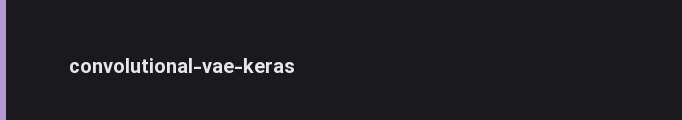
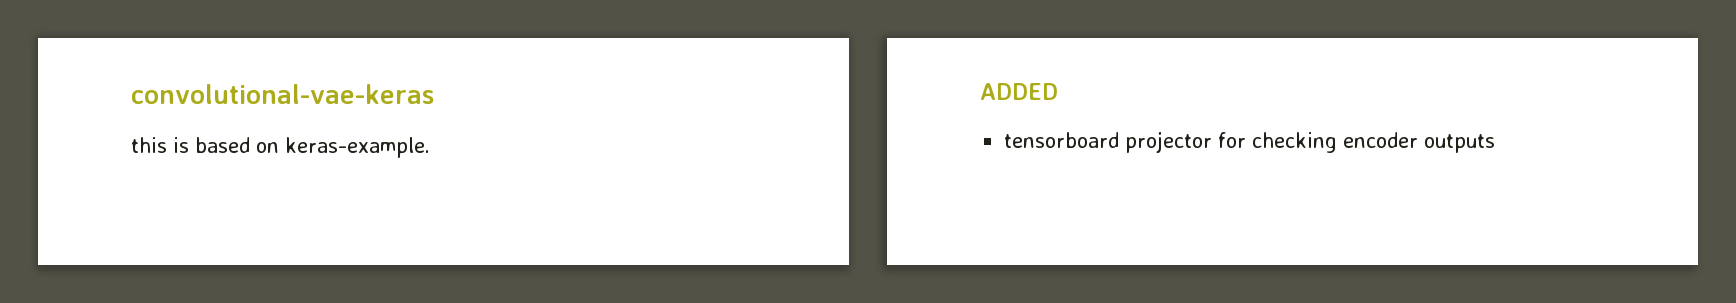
(295, 65) none -> [131,137,430,158] [980,83,1058,100] [1004,131,1496,153] // this is based on keras-example. // ADDED // tensorboard projector for checking encoder outputs

